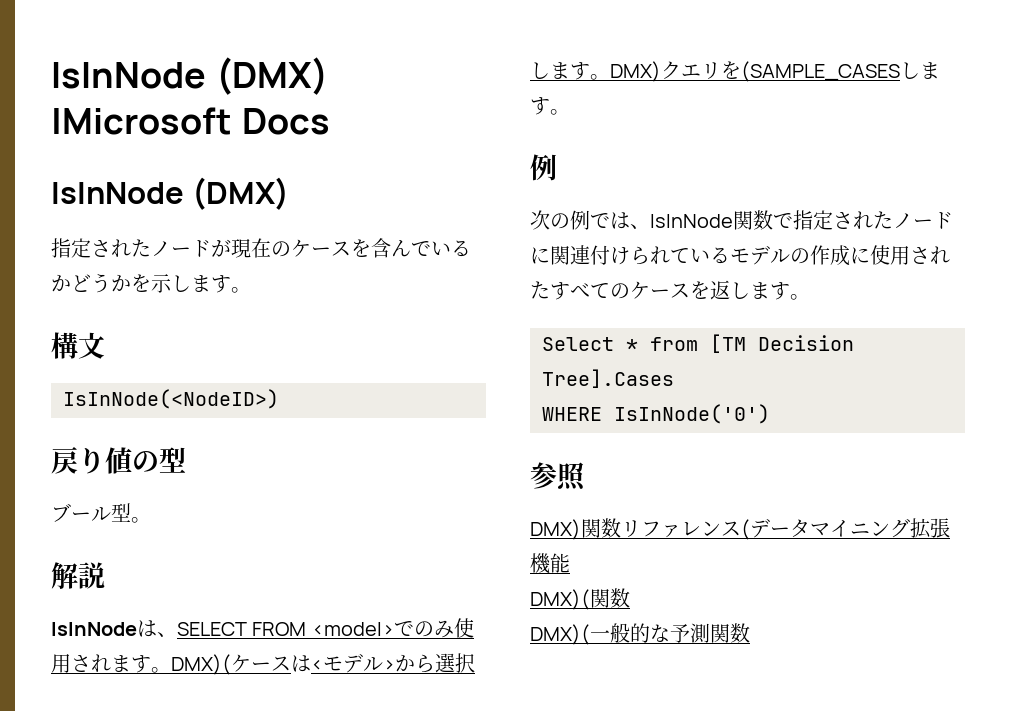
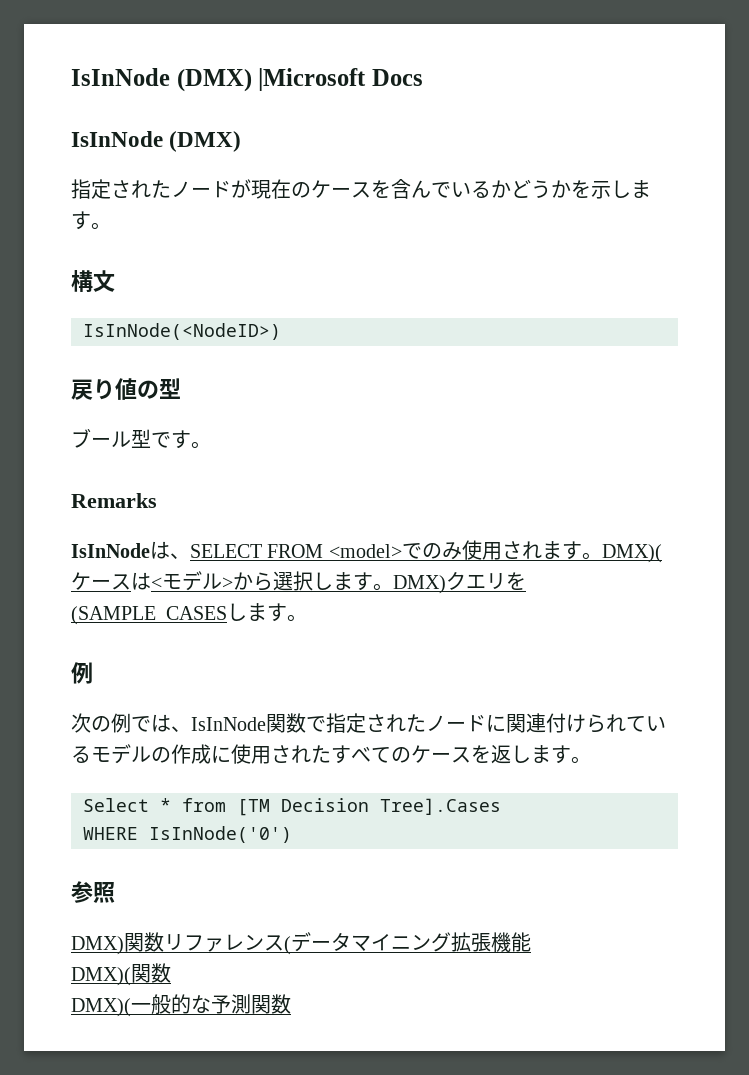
[131,517,151,523] [51,562,105,589] 。 // 解説 -> [151,430,211,449] [71,493,157,508] です。 // Remarks

